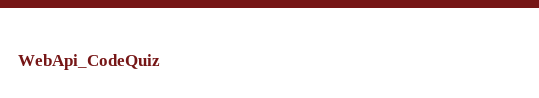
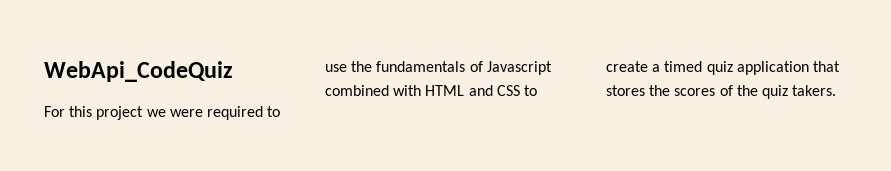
(160, 62) none -> [44,106,281,120] [325,61,552,75] [325,85,537,96] [606,61,840,75] [606,85,837,99] // For this project we were required to use the fundamentals of Javascript combined with HTML and CSS to create a timed quiz application that stores the scores of the quiz takers.

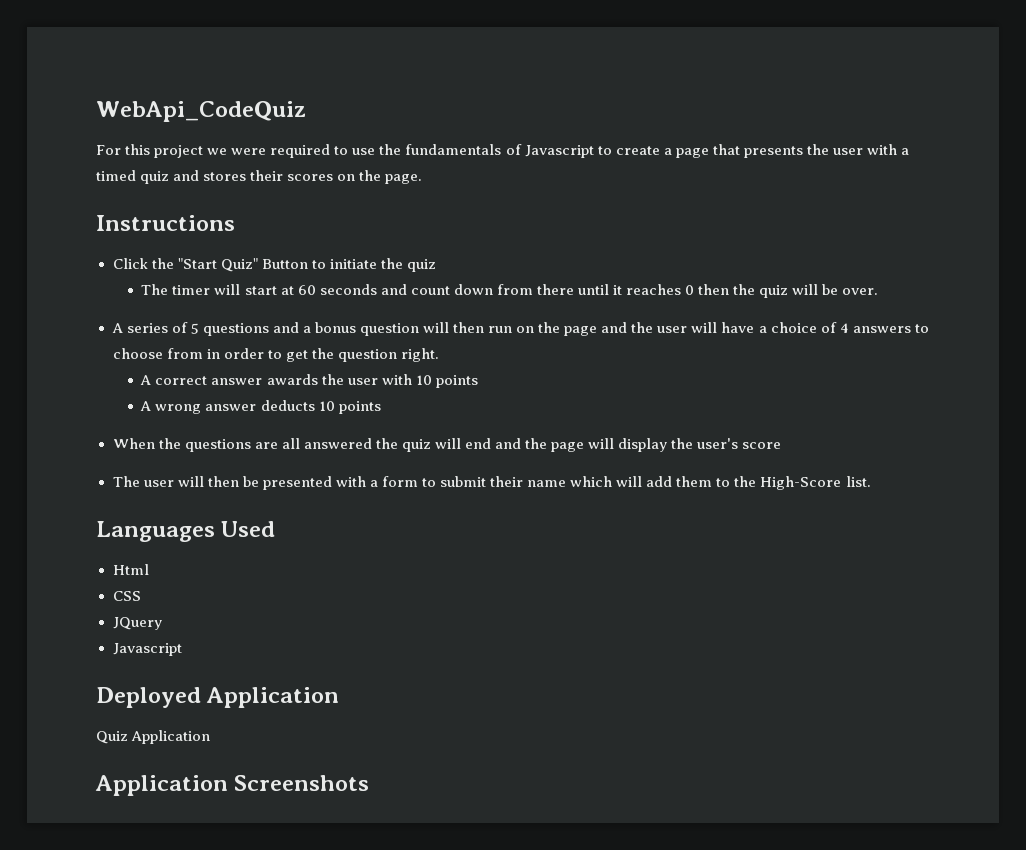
[325,85,537,96] [606,61,840,75] [606,85,837,99] combined with HTML and CSS to create a timed quiz application that stores the scores of the quiz takers. -> [597,144,910,158] [96,170,423,184] [96,215,235,231] [112,258,436,272] [141,284,879,298] [111,322,929,336] [112,348,439,362] [140,374,478,388] [140,400,381,414] [112,438,782,452] [112,476,871,490] [96,521,276,542] [112,564,149,575] [112,591,141,601] [112,617,162,630] [112,643,182,656] [96,687,340,708] [96,730,211,744] [95,775,370,796] to create a page that presents the user with a timed quiz and stores their scores on the page. // Instructions // Click the "Start Quiz" Button to initiate the quiz // The timer will start at 60 seconds and count down from there until it reaches 0 then the quiz will be over. // A series of 5 questions and a bonus question will then run on the page and the user will have a choice of 4 answers to choose from in order to get the question right. // A correct answer awards the user with 10 points // A wrong answer deducts 10 points // When the questions are all answered the quiz will end and the page will display the user's score // The user will then be presented with a form to submit their name which will add them to the High-Score list. // Languages Used // Html // CSS // JQuery // Javascript // Deployed Application // Quiz Application // Application Screenshots

